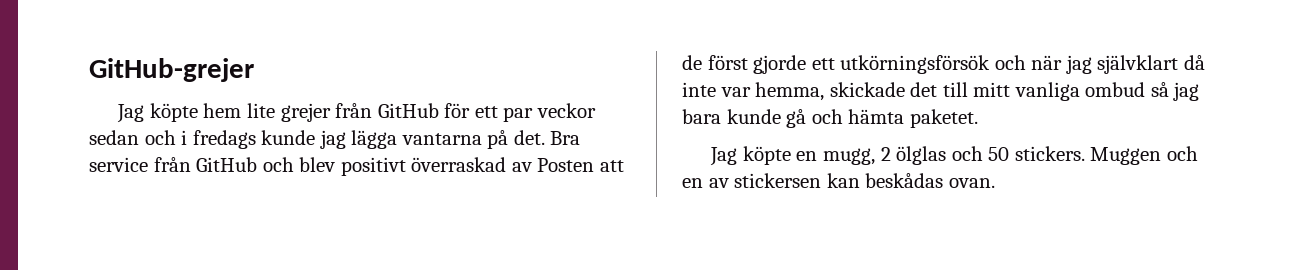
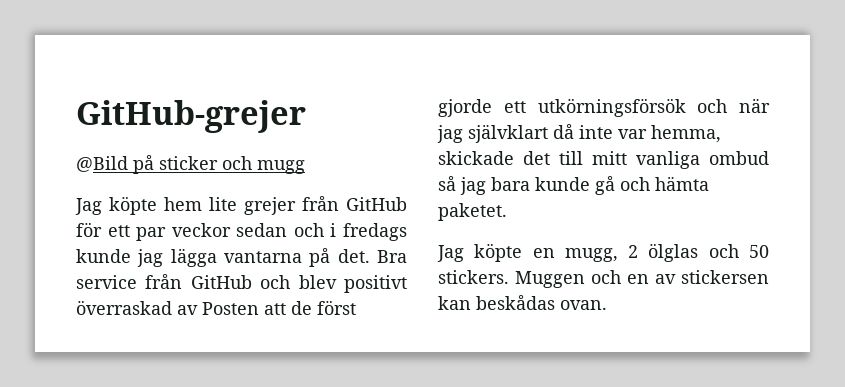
(254, 70) none -> [76,155,305,174] // @Bild på sticker och mugg

